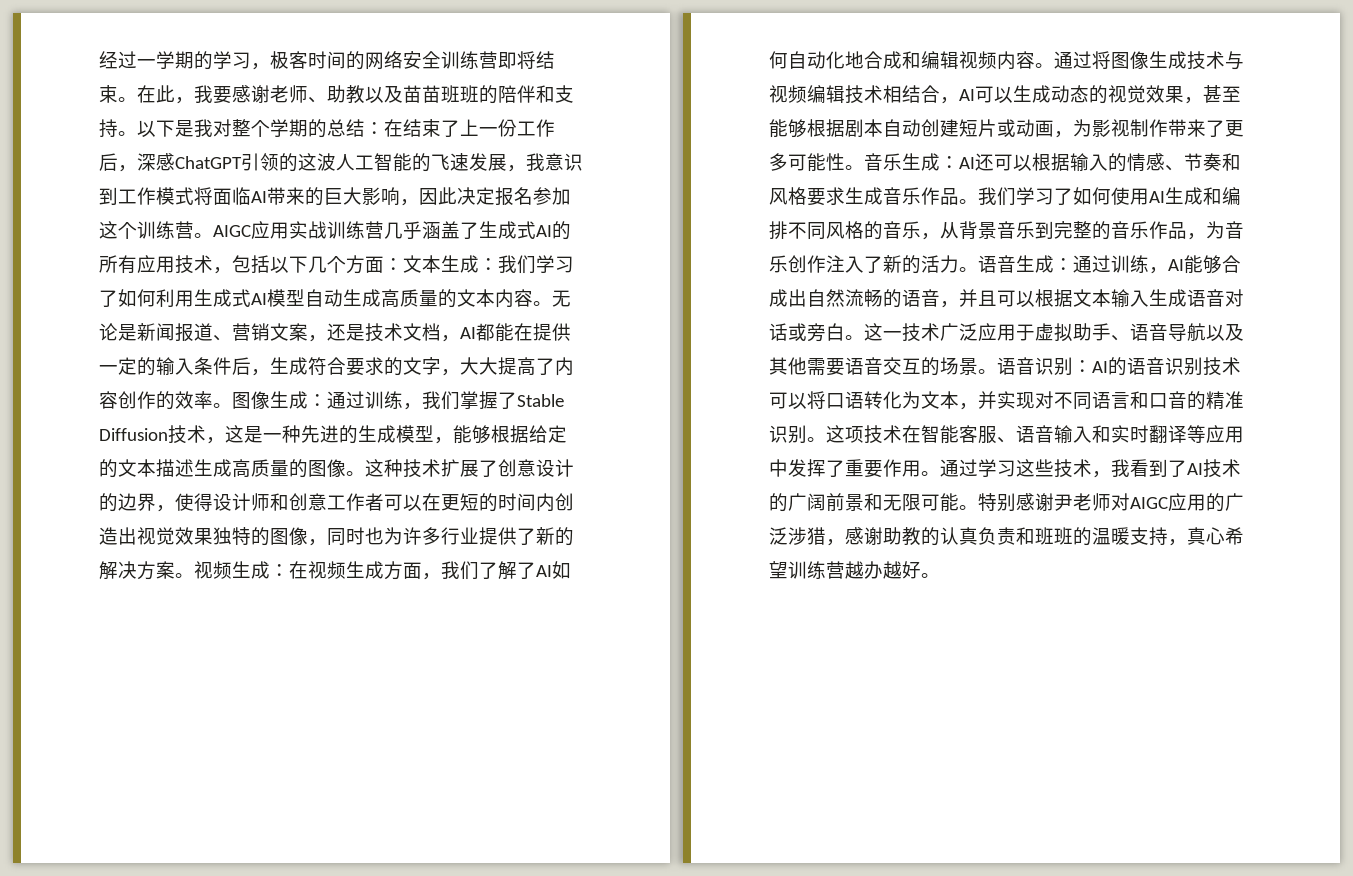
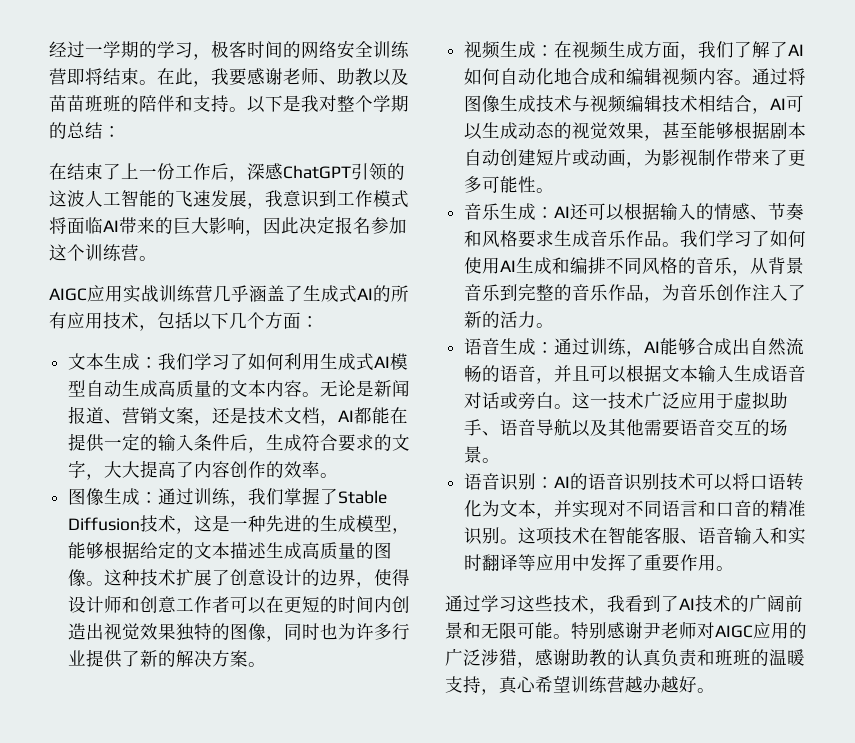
(384, 128) none -> (121, 131) //
(213, 235) none -> (157, 258) //
(403, 264) none -> (319, 321) //
(232, 405) none -> (339, 475) //
(194, 575) none -> (267, 664) //
(864, 167) none -> (555, 190) //
(978, 269) none -> (555, 325) //
(997, 371) none -> (501, 460) //
(940, 473) none -> (735, 568) //

